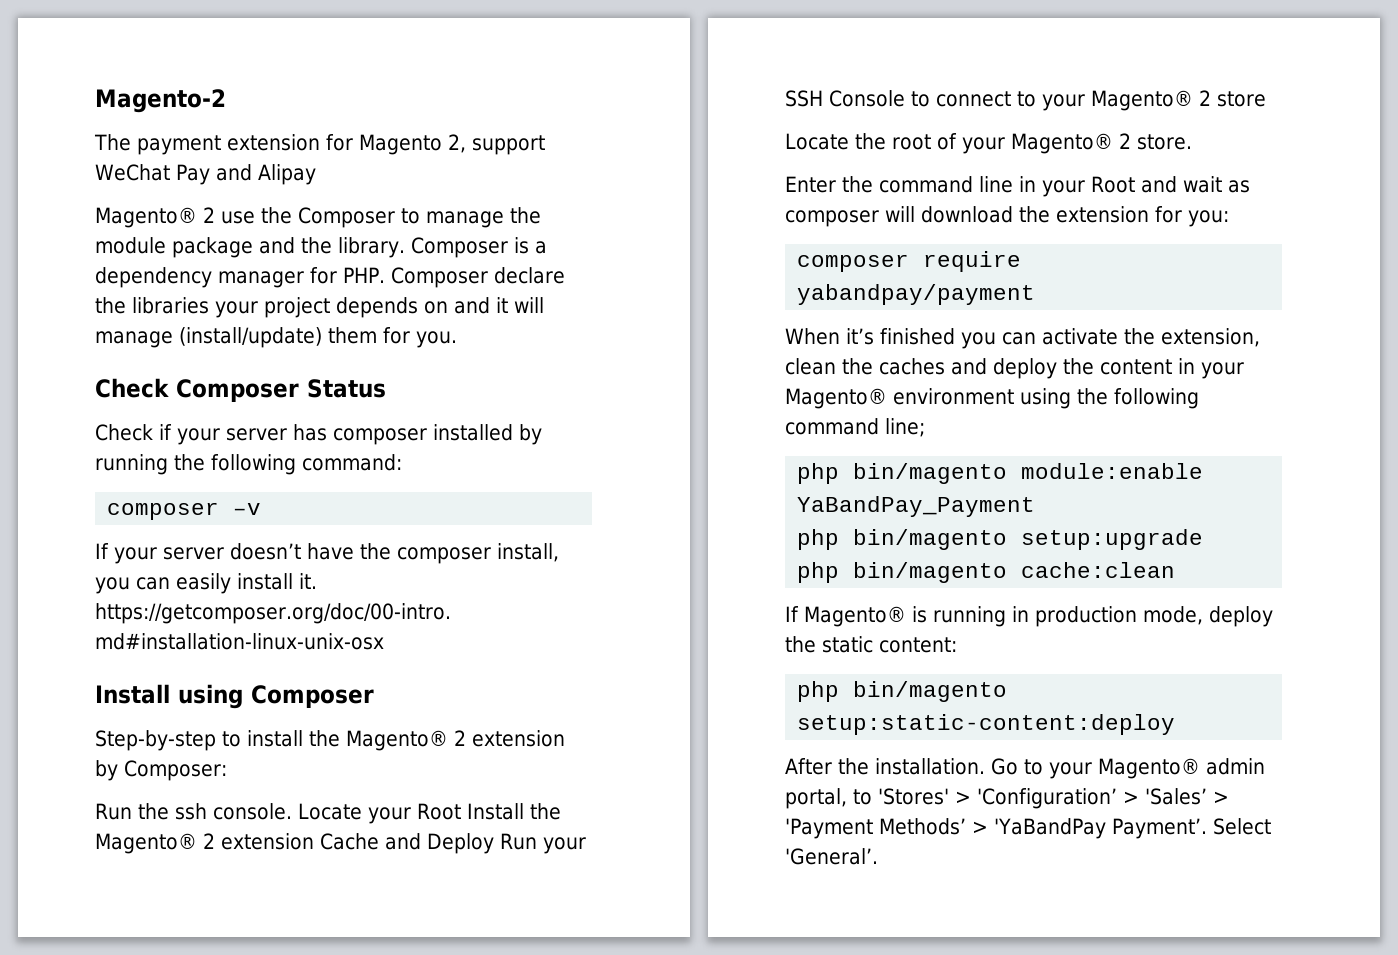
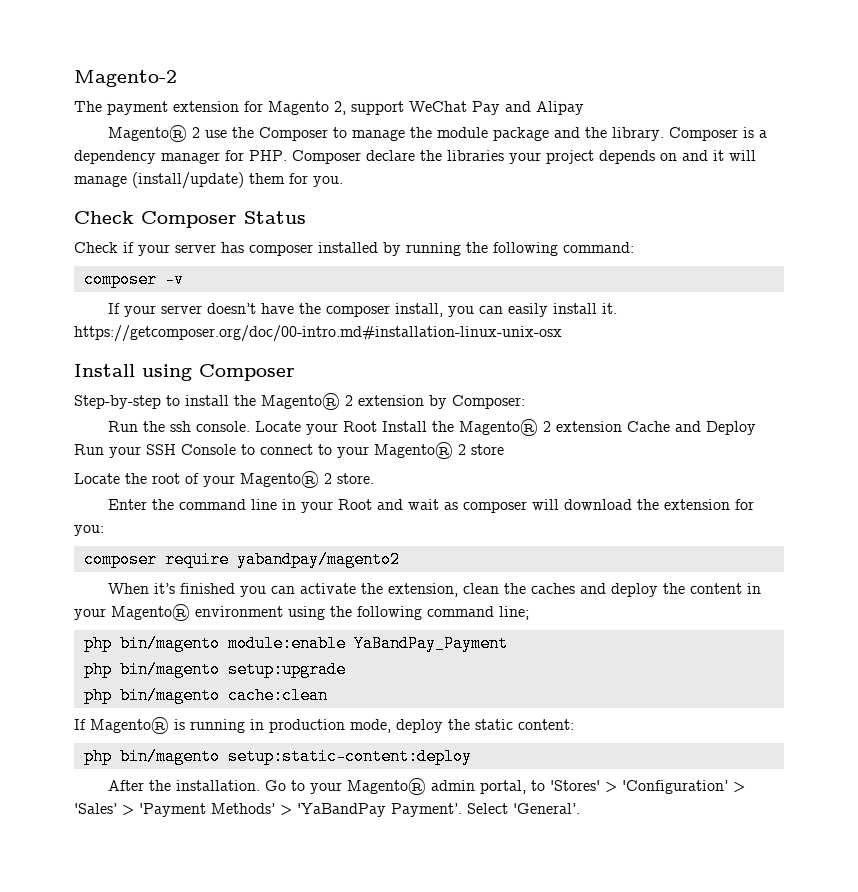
[797,284,1036,305] yabandpay/payment -> [236,551,400,568] yabandpay/magento2

